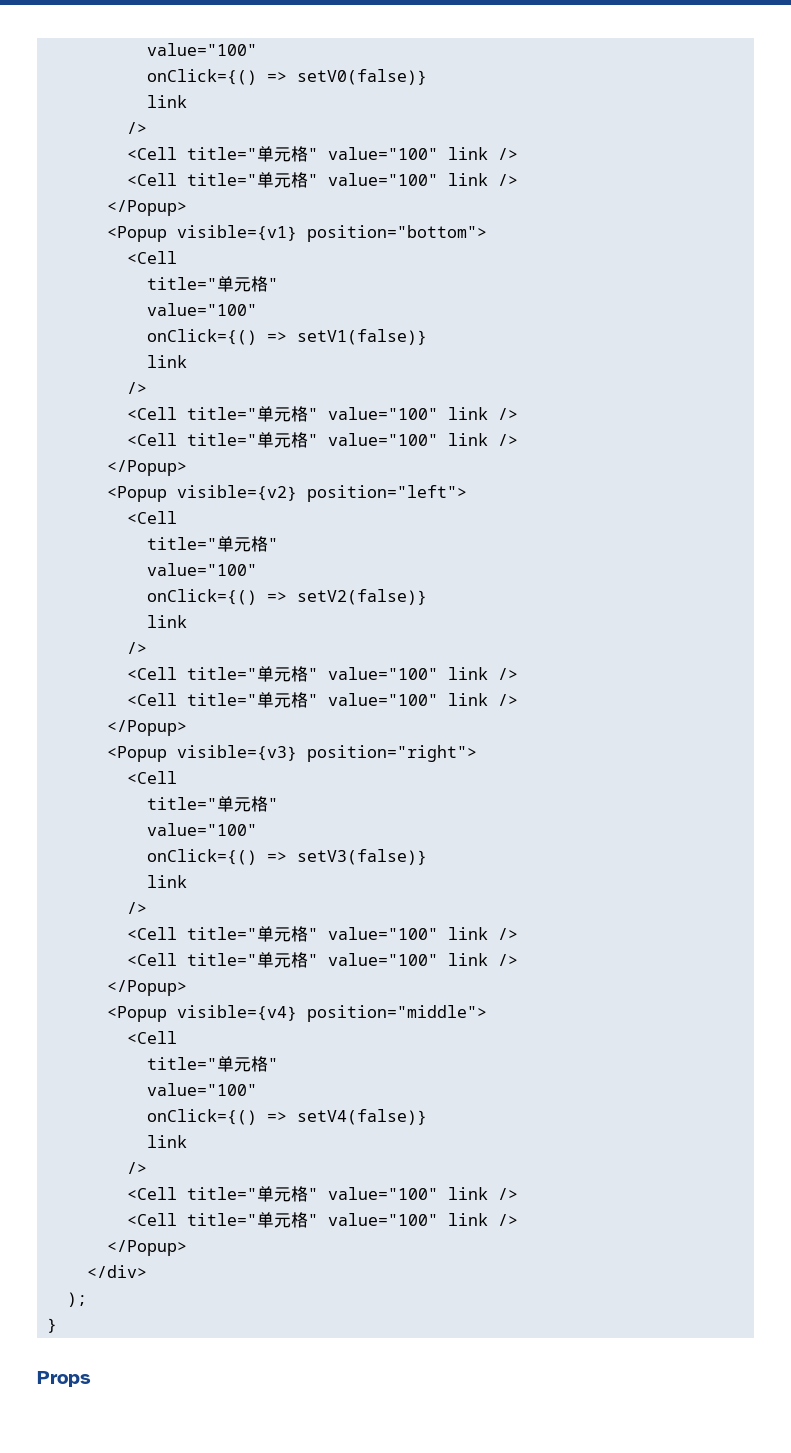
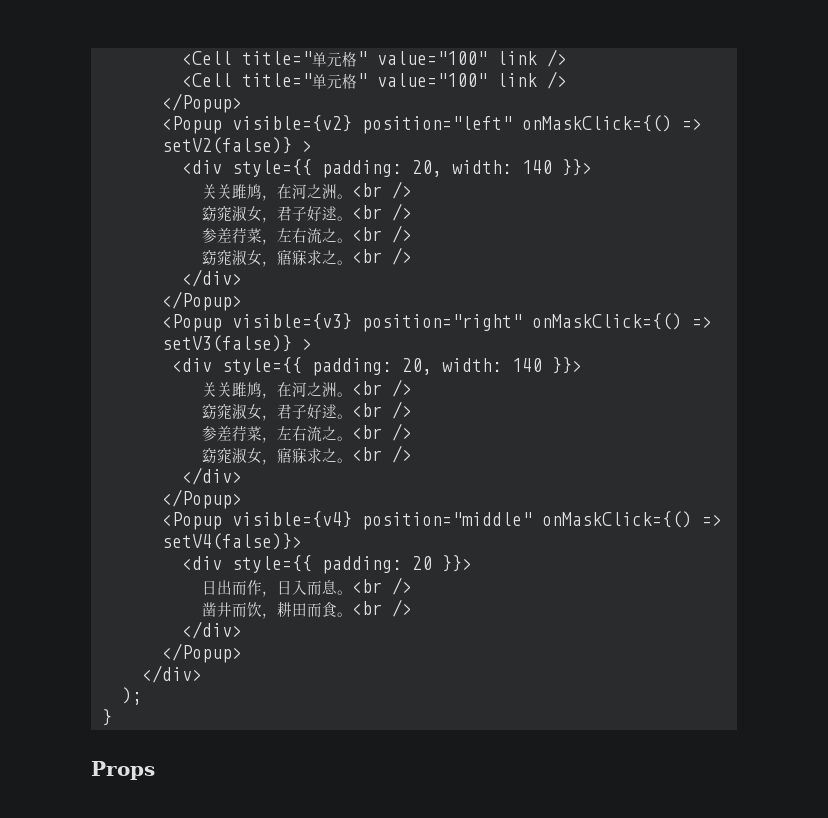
[147,43,258,56] [147,69,428,85] [147,95,188,108] [127,122,148,134] [127,146,519,162] [127,172,519,188] [107,200,188,216] [107,225,488,242] [127,251,178,264] [147,276,279,292] [147,303,258,316] [147,329,428,345] [147,355,188,368] [127,382,148,394] value="100" // onClick={() => setV0(false)} // link // /> // <Cell title="单元格" value="100" link /> // <Cell title="单元格" value="100" link /> // </Popup> // <Popup visible={v1} position="bottom"> // <Cell // title="单元格" // value="100" // onClick={() => setV1(false)} // link // /> // -> (181, 58) none
[307,485,468,502] [127,511,178,524] [147,536,279,552] [147,563,258,576] [147,589,428,605] [147,615,188,628] [127,642,148,654] [127,666,519,682] [127,692,519,708] [107,720,188,736] [107,745,478,762] [127,771,178,784] [147,796,279,812] [147,823,258,836] [147,849,428,865] [147,875,188,888] [127,902,148,914] [127,926,519,942] [127,952,519,968] [107,980,188,996] [107,1005,488,1022] [127,1031,178,1044] [147,1056,279,1072] [147,1083,258,1096] [147,1109,428,1125] [147,1135,188,1148] [127,1162,148,1174] [127,1186,519,1202] [127,1212,519,1228] position="left"> // <Cell // title="单元格" // value="100" // onClick={() => setV2(false)} // link // /> // <Cell title="单元格" value="100" link /> // <Cell title="单元格" value="100" link /> // </Popup> // <Popup visible={v3} position="right"> // <Cell // title="单元格" // value="100" // onClick={() => setV3(false)} // link // /> // <Cell title="单元格" value="100" link /> // <Cell title="单元格" value="100" link /> // </Popup> // <Popup visible={v4} position="middle"> // <Cell // title="单元格" // value="100" // onClick={() => setV4(false)} // link // /> // <Cell title="单元格" value="100" link /> // <Cell title="单元格" value="100" link /> -> [361,115,702,134] [161,137,312,154] [181,159,592,178] [201,181,412,201] [201,203,412,223] [201,225,412,245] [201,247,412,267] [181,269,242,287] [161,291,242,311] [161,313,712,332] [161,335,312,352] [171,357,582,376] [201,379,412,399] [201,401,412,421] [201,423,412,443] [201,445,412,465] [181,467,242,485] [161,489,242,509] [161,511,722,530] [161,533,302,550] [181,555,472,574] [201,577,412,597] [201,599,412,619] [181,621,242,639] position="left" onMaskClick={() => setV2(false)} > // <div style={{ padding: 20, width: 140 }}> // 关关雎鸠，在河之洲。<br /> // 窈窕淑女，君子好逑。<br /> // 参差荇菜，左右流之。<br /> // 窈窕淑女，寤寐求之。<br /> // </div> // </Popup> // <Popup visible={v3} position="right" onMaskClick={() => setV3(false)} > // <div style={{ padding: 20, width: 140 }}> // 关关雎鸠，在河之洲。<br /> // 窈窕淑女，君子好逑。<br /> // 参差荇菜，左右流之。<br /> // 窈窕淑女，寤寐求之。<br /> // </div> // </Popup> // <Popup visible={v4} position="middle" onMaskClick={() => setV4(false)}> // <div style={{ padding: 20 }}> // 日出而作，日入而息。<br /> // 凿井而饮，耕田而食。<br /> // </div>

